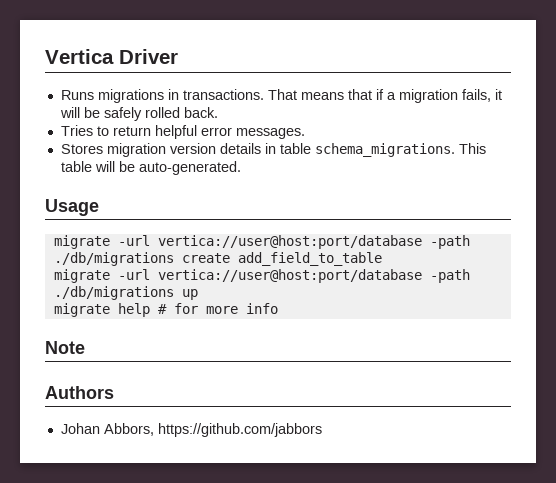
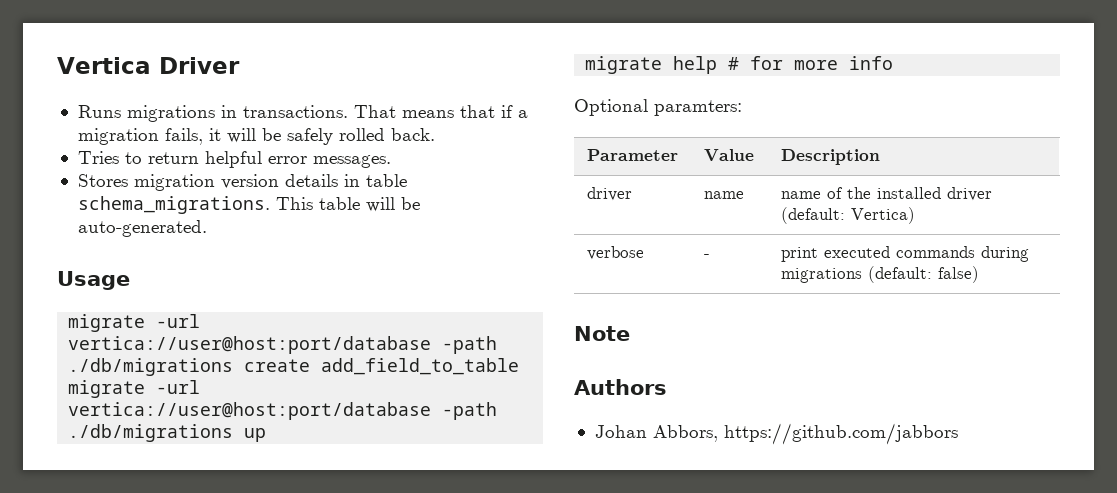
(278, 308) none -> [574,99,742,116] [586,149,678,161] [703,149,754,161] [780,149,880,165] [586,187,632,201] [703,191,744,199] [780,187,992,201] [780,207,915,224] [586,246,644,260] [703,254,710,258] [780,246,1029,262] [780,266,979,283] // Optional paramters: // Parameter | Value | Description // driver | name | name of the installed driver (default: Vertica) // verbose | - | print executed commands during migrations (default: false)

